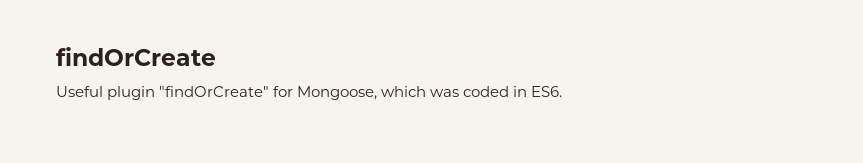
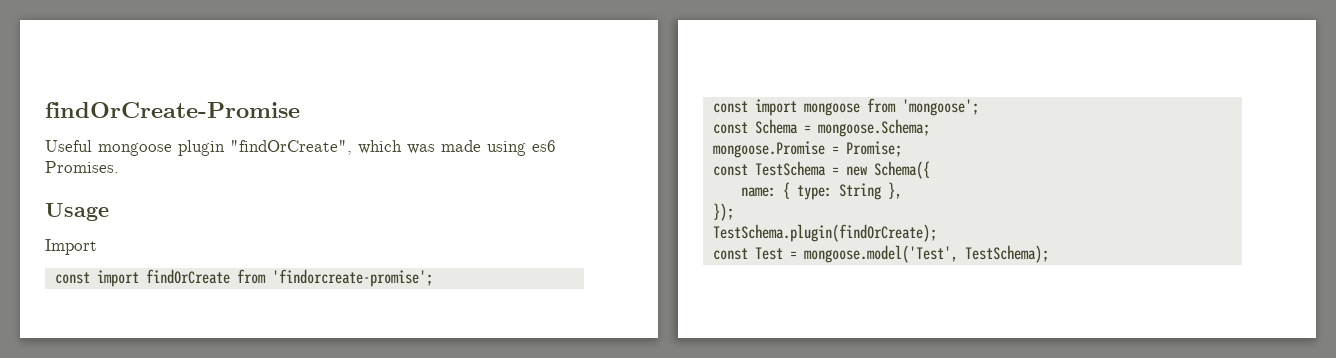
[56,47,216,66] findOrCreate -> [45,102,300,118] findOrCreate-Promise
[107,86,563,100] plugin "findOrCreate" for Mongoose, which was coded in ES6. -> [98,140,556,156] [45,161,119,173] [45,203,109,221] [45,239,97,255] [54,269,433,287] [712,98,979,116] [712,119,930,137] [712,141,902,158] [712,161,930,179] [740,182,902,200] [712,203,734,221] [712,224,937,242] [712,245,1049,263] mongoose plugin "findOrCreate", which was made using es6 Promises. // Usage // Import // const import findOrCreate from 'findorcreate-promise'; // const import mongoose from 'mongoose'; // const Schema = mongoose.Schema; // mongoose.Promise = Promise; // const TestSchema = new Schema({ // name: { type: String }, // }); // TestSchema.plugin(findOrCreate); // const Test = mongoose.model('Test', TestSchema);

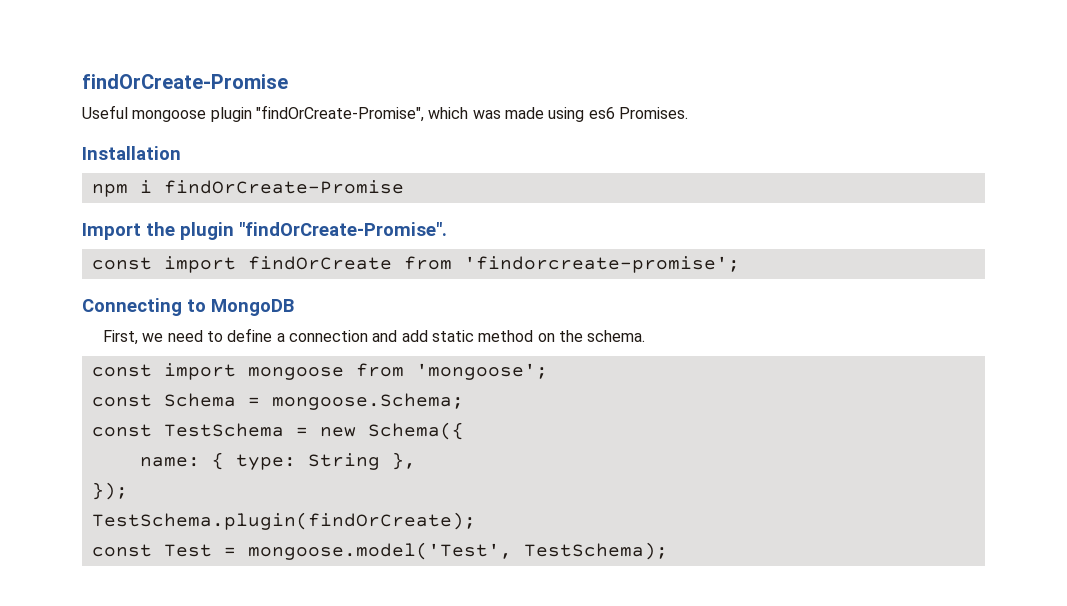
[230,140,352,155] "findOrCreate", -> [255,105,424,122] "findOrCreate-Promise",
[45,203,109,221] [45,239,97,255] Usage // Import -> [82,146,181,160] [91,180,404,197] [82,222,447,240] Installation // npm i findOrCreate-Promise // Import the plugin "findOrCreate-Promise".
(433, 278) none -> [82,298,294,316] [103,328,646,345] // Connecting to MongoDB // First, we need to define a connection and add static method on the schema.
[712,141,902,158] // mongoose.Promise = Promise; -> (464, 401) none

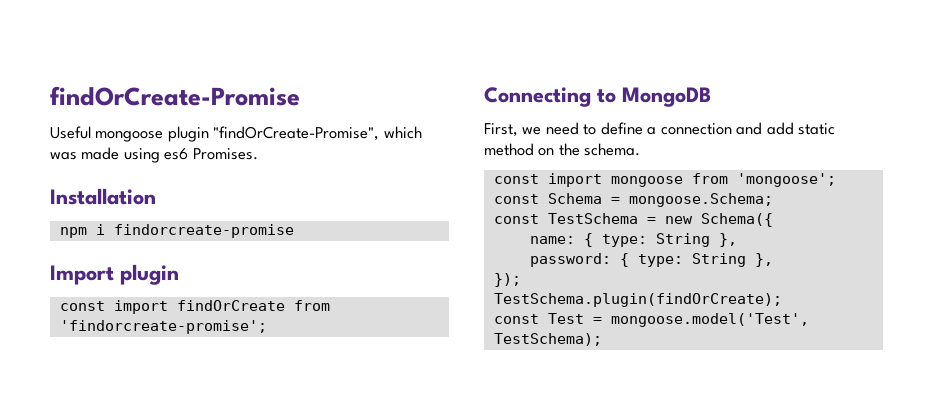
[163,180,404,194] findOrCreate-Promise -> [113,224,294,238] findorcreate-promise
[146,222,447,240] the plugin "findOrCreate-Promise". -> [120,264,179,285] plugin
(416, 461) none -> [529,253,773,267] // password: { type: String },

